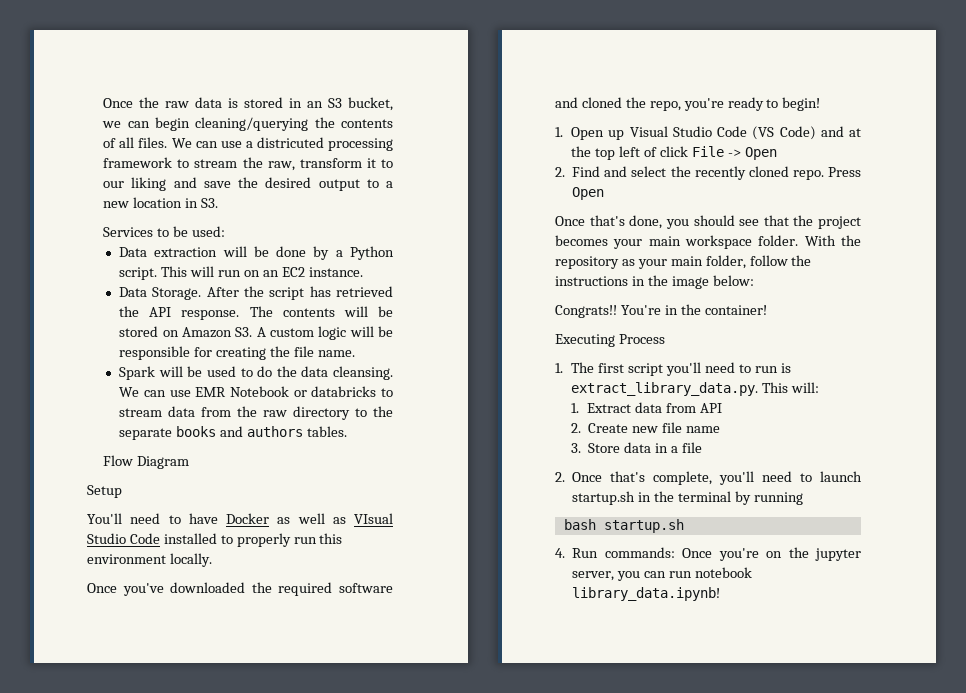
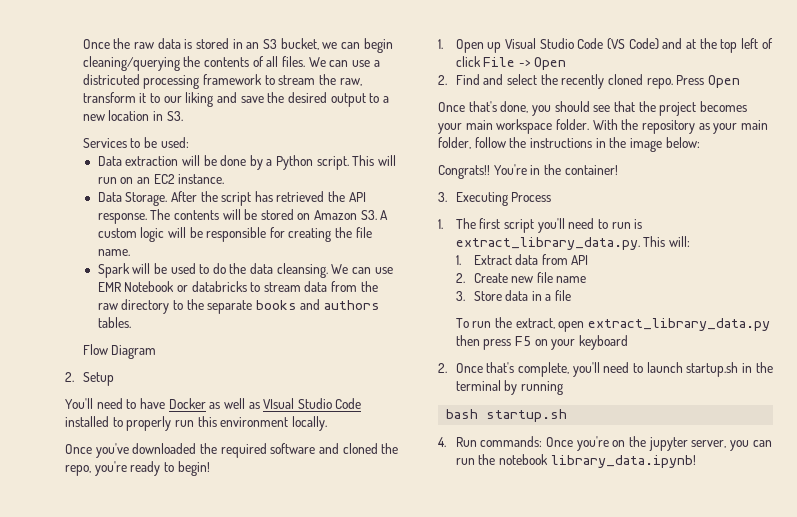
(190, 462) none -> [65,372,74,382] 2.
(767, 310) none -> [438,192,447,202] 3.
(703, 447) none -> [455,317,770,332] [455,335,628,350] // To run the extract, open extract_library_data.py then press F5 on your keyboard
(692, 574) none -> [478,454,496,465] the

